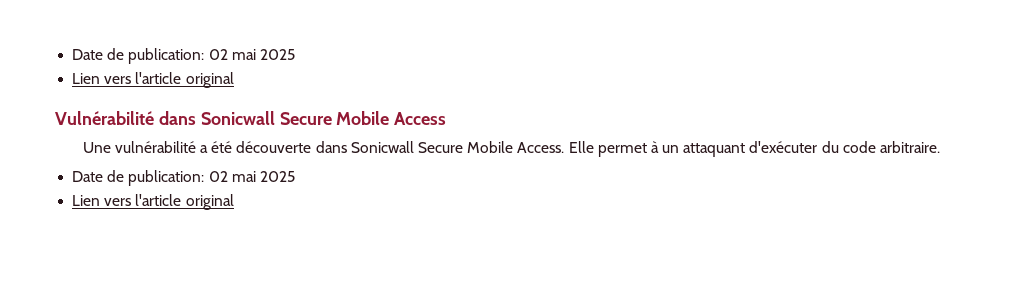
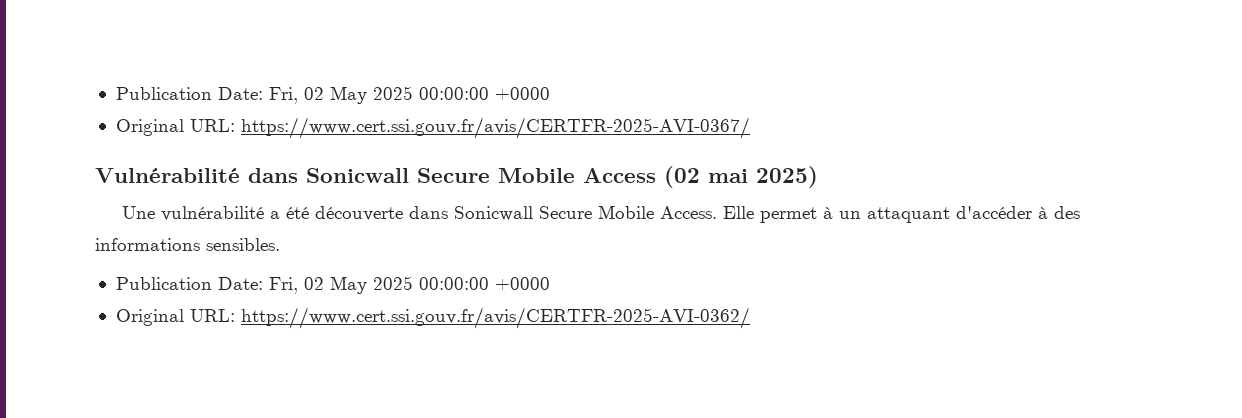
[72,48,295,64] [72,72,234,88] Date de publication: 02 mai 2025 // Lien vers l'article original -> [115,86,550,104] [115,117,750,139] Publication Date: Fri, 02 May 2025 00:00:00 +0000 // Original URL: https://www.cert.ssi.gouv.fr/avis/CERTFR-2025-AVI-0367/
(447, 118) none -> [664,166,818,188] (02 mai 2025)
[749,141,940,153] [72,170,295,186] [72,194,234,210] d'exécuter du code arbitraire. // Date de publication: 02 mai 2025 // Lien vers l'article original -> [956,206,1081,219] [95,238,280,251] [115,276,550,294] [115,307,750,329] d'accéder à des informations sensibles. // Publication Date: Fri, 02 May 2025 00:00:00 +0000 // Original URL: https://www.cert.ssi.gouv.fr/avis/CERTFR-2025-AVI-0362/

